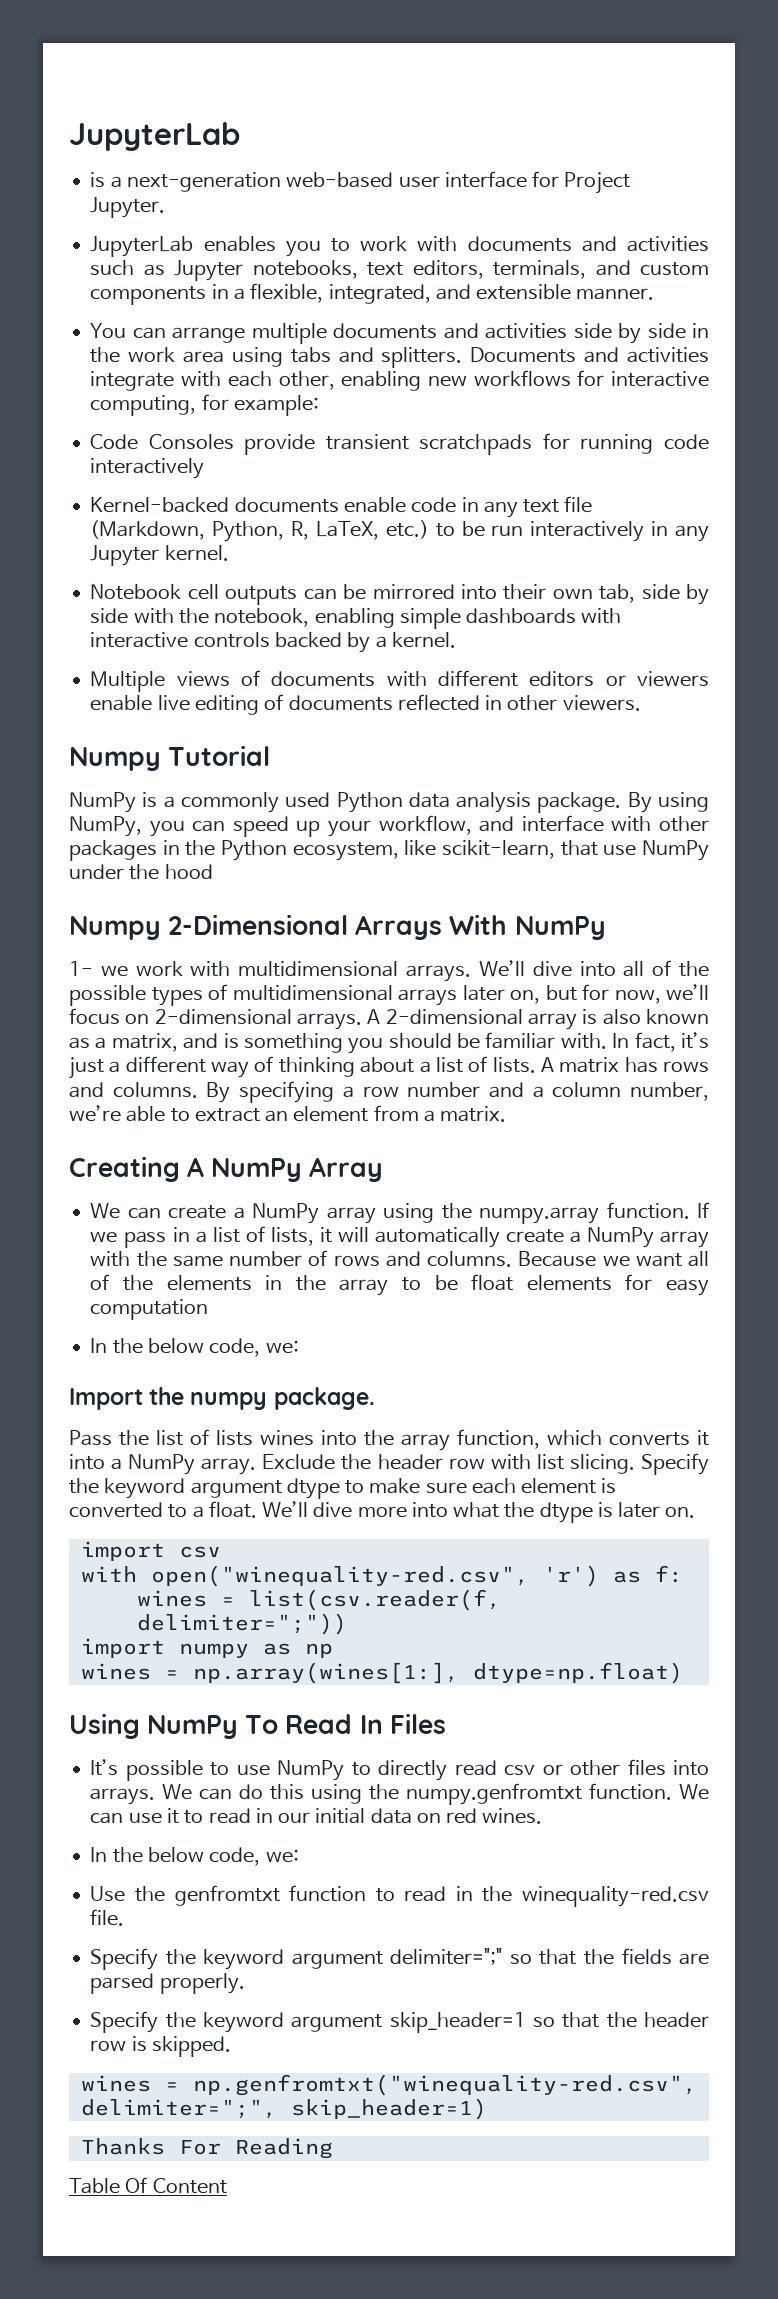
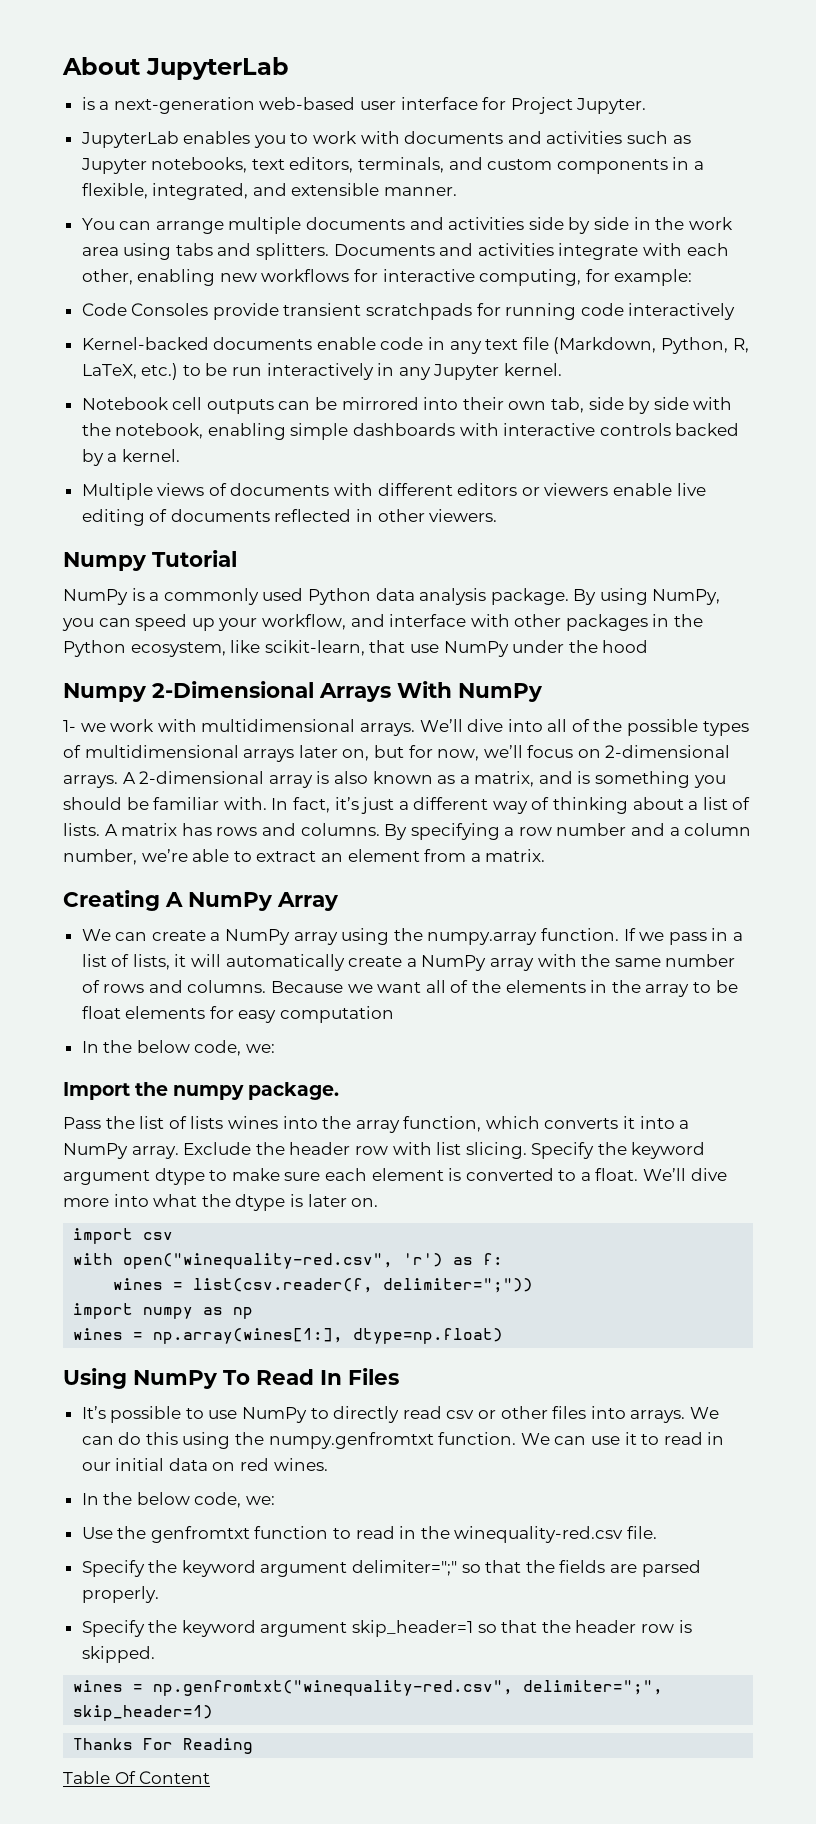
(69, 136) none -> [62,57,141,75] About

